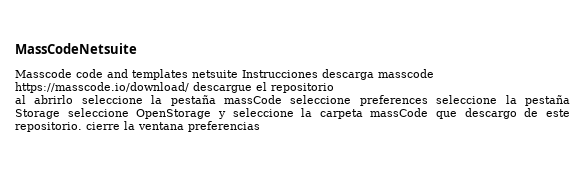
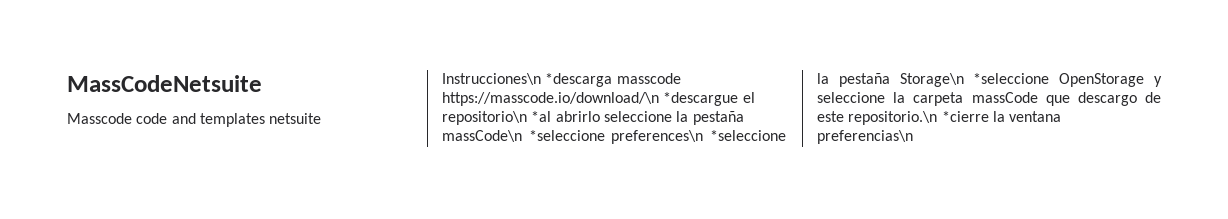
[242,69,434,80] [15,82,334,93] [15,95,570,106] [15,108,129,119] Instrucciones descarga masscode https://masscode.io/download/ descargue el repositorio // al abrirlo seleccione la pestaña massCode seleccione preferences seleccione la pestaña Storage seleccione -> [442,73,681,87] [442,92,755,106] [442,111,744,125] [442,130,786,144] [817,73,1050,87] Instrucciones\n *descarga masscode https://masscode.io/download/\n *descargue el repositorio\n *al abrirlo seleccione la pestaña massCode\n *seleccione preferences\n *seleccione la pestaña Storage\n *seleccione
[15,122,120,132] repositorio. cierre -> [848,111,989,125] repositorio.\n *cierre
[188,121,260,132] preferencias -> [817,130,913,144] preferencias\n

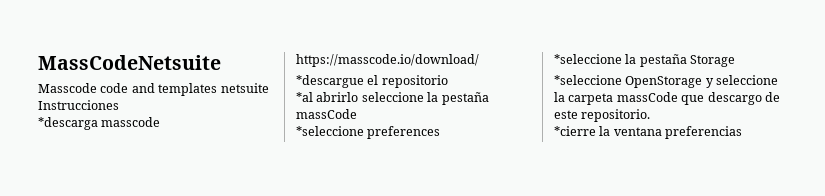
[442,73,541,85] Instrucciones\n -> [38,100,119,110] Instrucciones //
[442,92,659,106] https://masscode.io/download/\n -> [296,54,479,67] https://masscode.io/download/ //
[442,111,527,125] repositorio\n -> [381,75,448,88] repositorio //
[442,130,704,144] massCode\n *seleccione preferences\n -> [296,109,357,119] [296,126,441,139] massCode // *seleccione preferences //
[899,73,964,87] Storage\n -> [690,55,736,67] Storage //
[848,111,938,125] repositorio.\n -> [581,109,651,122] repositorio. //
[817,130,913,144] preferencias\n -> [665,126,743,139] preferencias

